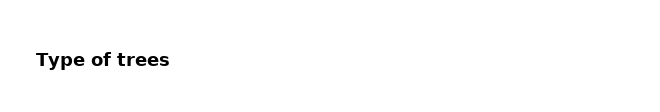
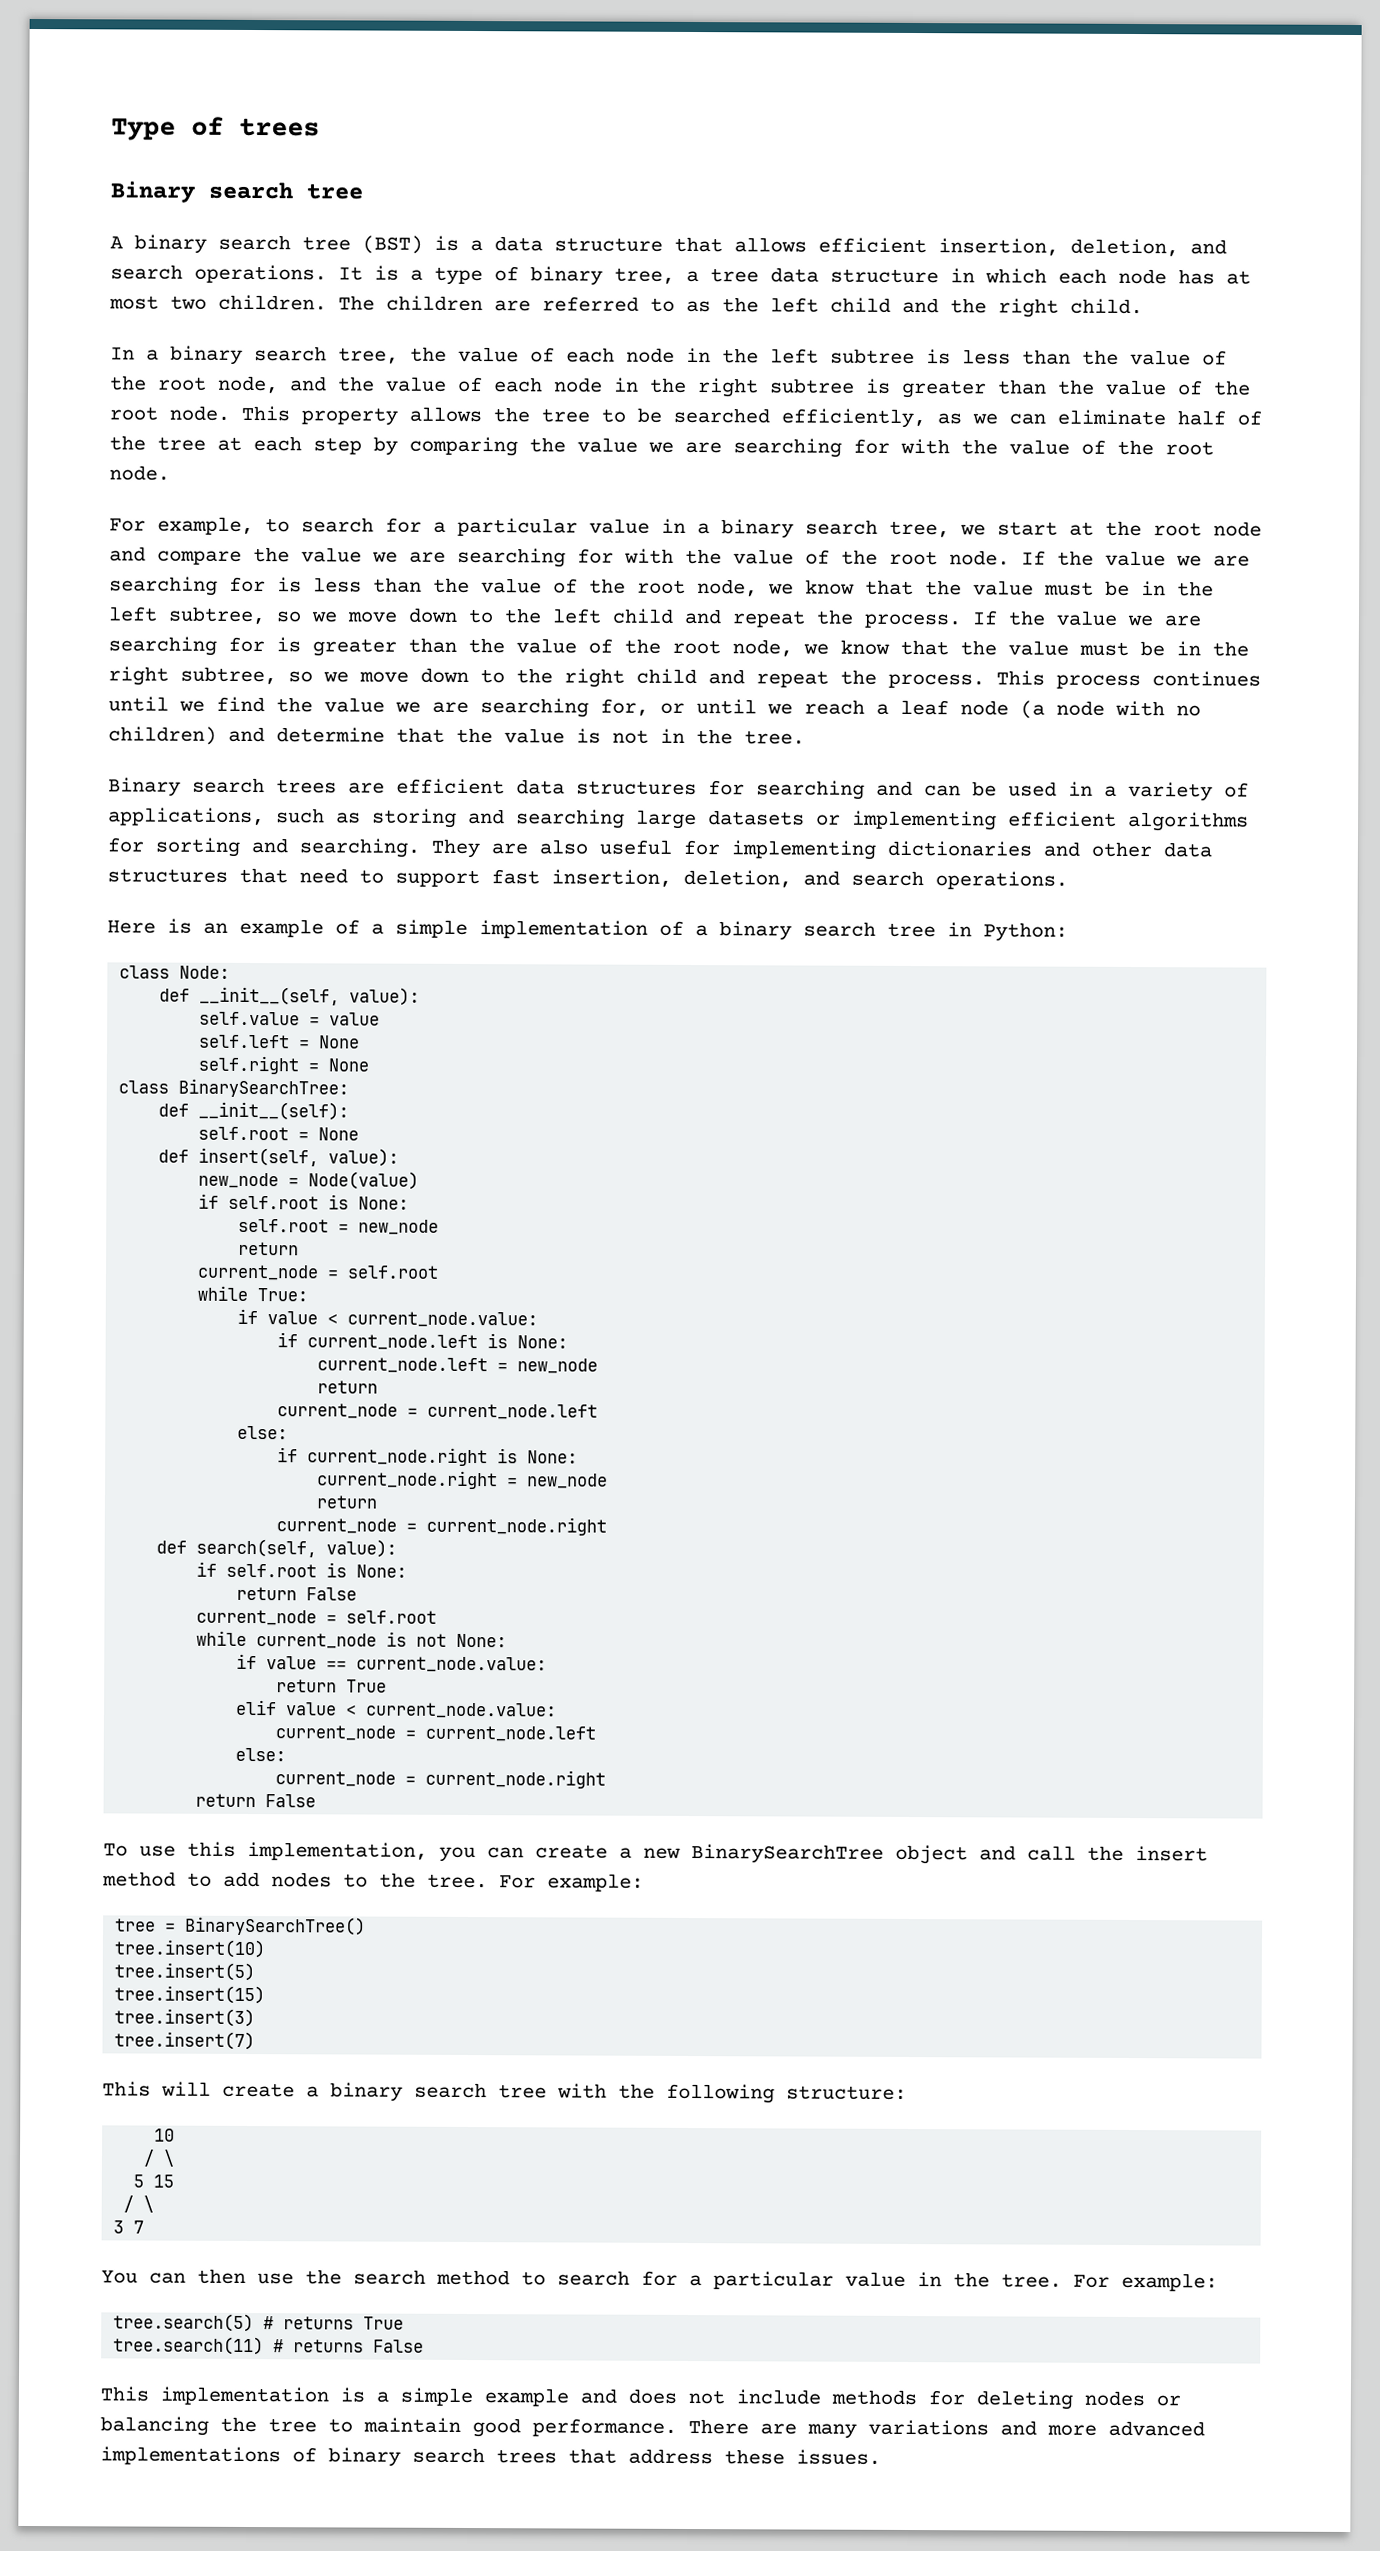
(170, 59) none -> [110,181,363,203] [110,234,1227,257] [110,264,1251,286] [109,294,1143,318] [110,345,1227,366] [110,375,1251,399] [109,405,1262,429] [109,435,1214,458] [109,465,170,481] [109,516,1262,539] [109,546,1250,568] [109,576,1214,597] [108,606,1202,629] [108,636,1249,657] [108,666,1261,690] [108,696,1201,719] [108,726,805,745] [108,777,1249,802] [108,807,1249,832] [107,837,1212,860] [107,867,1068,890] [107,918,1068,942] [119,965,231,979] [159,986,421,1006] [199,1011,381,1026] [199,1034,361,1049] [198,1055,370,1075] [118,1078,350,1098] [158,1101,350,1121] [198,1126,360,1141] [158,1147,400,1167] [198,1171,420,1190] [198,1193,410,1210] [238,1218,440,1235] [238,1241,300,1256] [197,1264,440,1281] [197,1285,309,1302] [237,1308,539,1328] [277,1332,569,1351] [317,1357,599,1374] [317,1380,379,1394] [277,1403,599,1420] [237,1425,289,1440] [277,1447,579,1467] [317,1470,609,1490] [316,1495,378,1509] [276,1516,608,1536] [156,1538,398,1558] [196,1561,408,1578] [236,1586,358,1601] [196,1609,438,1626] [196,1630,508,1649] [236,1653,548,1673] [276,1679,388,1693] [236,1699,558,1719] [275,1725,597,1742] [235,1747,287,1762] [275,1769,607,1789] [195,1793,317,1808] [103,1841,1208,1865] [102,1871,644,1892] [115,1916,367,1936] [114,1939,266,1959] [114,1962,256,1982] [114,1985,266,2005] [114,2008,256,2028] [114,2031,256,2051] [102,2081,907,2104] [154,2128,176,2142] [143,2149,176,2167] [133,2174,175,2188] [123,2195,155,2213] [113,2220,145,2234] [101,2268,1218,2292] [113,2313,405,2333] [113,2336,425,2356] [100,2386,1181,2410] [100,2416,1205,2439] [100,2446,881,2467] // Binary search tree // A binary search tree (BST) is a data structure that allows efficient insertion, deletion, and search operations. It is a type of binary tree, a tree data structure in which each node has at most two children. The children are referred to as the left child and the right child. // In a binary search tree, the value of each node in the left subtree is less than the value of the root node, and the value of each node in the right subtree is greater than the value of the root node. This property allows the tree to be searched efficiently, as we can eliminate half of the tree at each step by comparing the value we are searching for with the value of the root node. // For example, to search for a particular value in a binary search tree, we start at the root node and compare the value we are searching for with the value of the root node. If the value we are searching for is less than the value of the root node, we know that the value must be in the left subtree, so we move down to the left child and repeat the process. If the value we are searching for is greater than the value of the root node, we know that the value must be in the right subtree, so we move down to the right child and repeat the process. This process continues until we find the value we are searching for, or until we reach a leaf node (a node with no children) and determine that the value is not in the tree. // Binary search trees are efficient data structures for searching and can be used in a variety of applications, such as storing and searching large datasets or implementing efficient algorithms for sorting and searching. They are also useful for implementing dictionaries and other data structures that need to support fast insertion, deletion, and search operations. // Here is an example of a simple implementation of a binary search tree in Python: // class Node: // def __init__(self, value): // self.value = value // self.left = None // self.right = None // class BinarySearchTree: // def __init__(self): // self.root = None // def insert(self, value): // new_node = Node(value) // if self.root is None: // self.root = new_node // return // current_node = self.root // while True: // if value < current_node.value: // if current_node.left is None: // current_node.left = new_node // return // current_node = current_node.left // else: // if current_node.right is None: // current_node.right = new_node // return // current_node = current_node.right // def search(self, value): // if self.root is None: // return False // current_node = self.root // while current_node is not None: // if value == current_node.value: // return True // elif value < current_node.value: // current_node = current_node.left // else: // current_node = current_node.right // return False // To use this implementation, you can create a new BinarySearchTree object and call the insert method to add nodes to the tree. For example: // tree = BinarySearchTree() // tree.insert(10) // tree.insert(5) // tree.insert(15) // tree.insert(3) // tree.insert(7) // This will create a binary search tree with the following structure: // 10 // / \ // 5 15 // / \ // 3 7 // You can then use the search method to search for a particular value in the tree. For example: // tree.search(5) # returns True // tree.search(11) # returns False // This implementation is a simple example and does not include methods for deleting nodes or balancing the tree to maintain good performance. There are many variations and more advanced implementations of binary search trees that address these issues.

